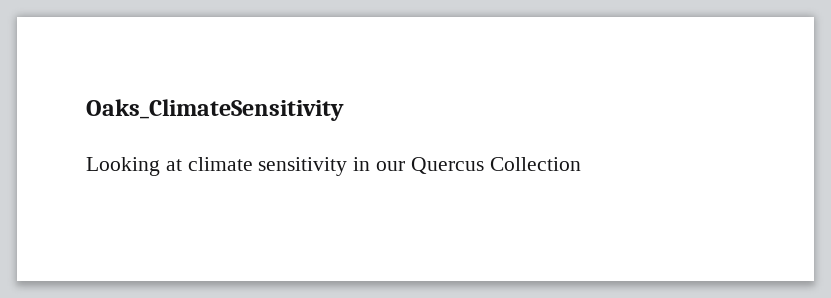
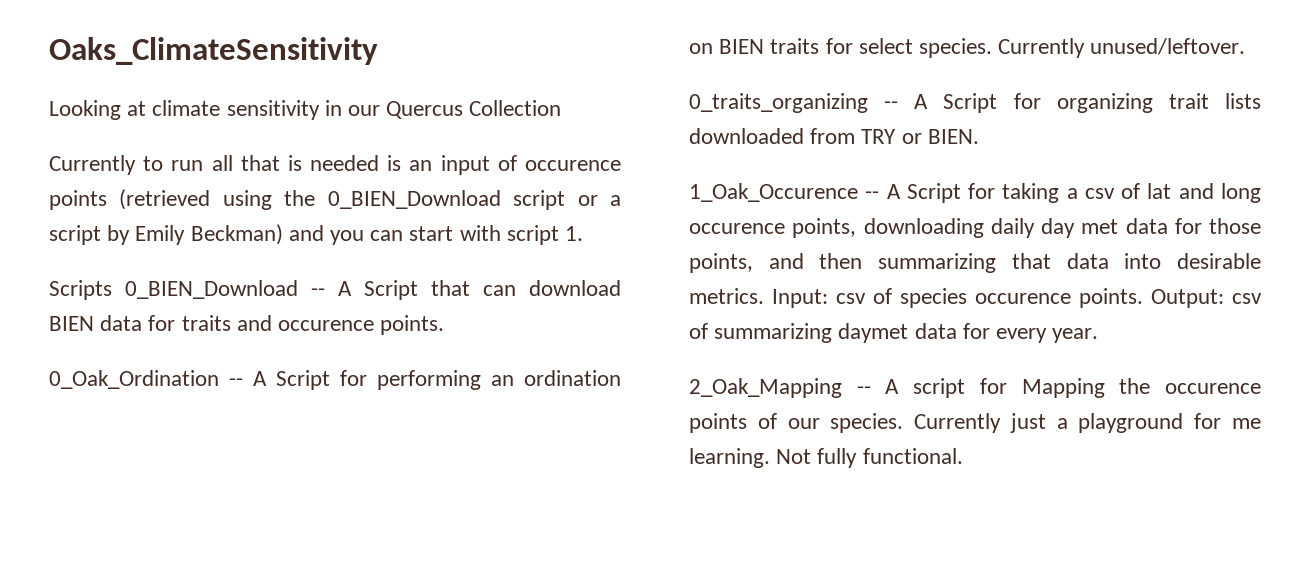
(581, 164) none -> [49,155,621,175] [49,189,621,210] [49,224,584,245] [49,280,621,300] [49,315,445,335] [49,370,621,390] [689,38,1246,58] [689,93,1261,113] [689,128,979,144] [689,183,1261,203] [689,218,1261,238] [689,253,1261,273] [689,288,1262,308] [689,323,1099,343] [689,378,1261,398] [689,413,1261,433] [689,448,963,468] // Currently to run all that is needed is an input of occurence points (retrieved using the 0_BIEN_Download script or a script by Emily Beckman) and you can start with script 1. // Scripts 0_BIEN_Download -- A Script that can download BIEN data for traits and occurence points. // 0_Oak_Ordination -- A Script for performing an ordination on BIEN traits for select species. Currently unused/leftover. // 0_traits_organizing -- A Script for organizing trait lists downloaded from TRY or BIEN. // 1_Oak_Occurence -- A Script for taking a csv of lat and long occurence points, downloading daily day met data for those points, and then summarizing that data into desirable metrics. Input: csv of species occurence points. Output: csv of summarizing daymet data for every year. // 2_Oak_Mapping -- A script for Mapping the occurence points of our species. Currently just a playground for me learning. Not fully functional.

